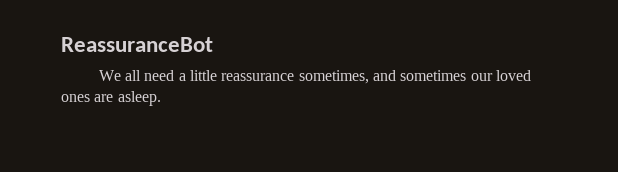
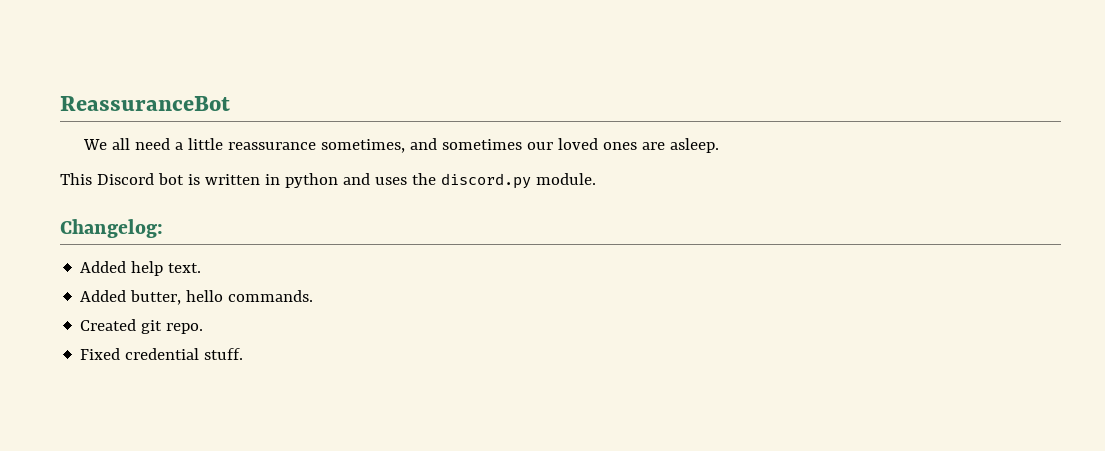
(161, 98) none -> [60,173,596,189] [60,219,163,238] [80,261,202,276] [80,290,314,305] [80,319,204,334] [80,348,244,360] // This Discord bot is written in python and uses the discord.py module. // Changelog: // Added help text. // Added butter, hello commands. // Created git repo. // Fixed credential stuff.

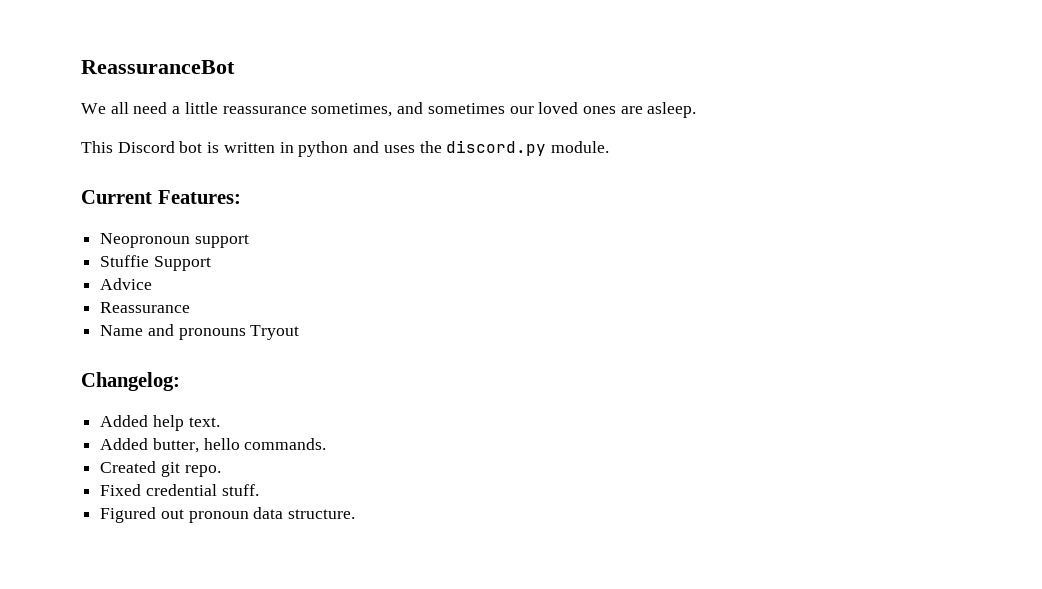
(596, 179) none -> [81,190,241,204] [100,233,249,248] [100,255,211,271] [100,278,153,290] [100,302,191,313] [100,324,300,340] // Current Features: // Neopronoun support // Stuffie Support // Advice // Reassurance // Name and pronouns Tryout
(244, 354) none -> [100,507,356,523] // Figured out pronoun data structure.

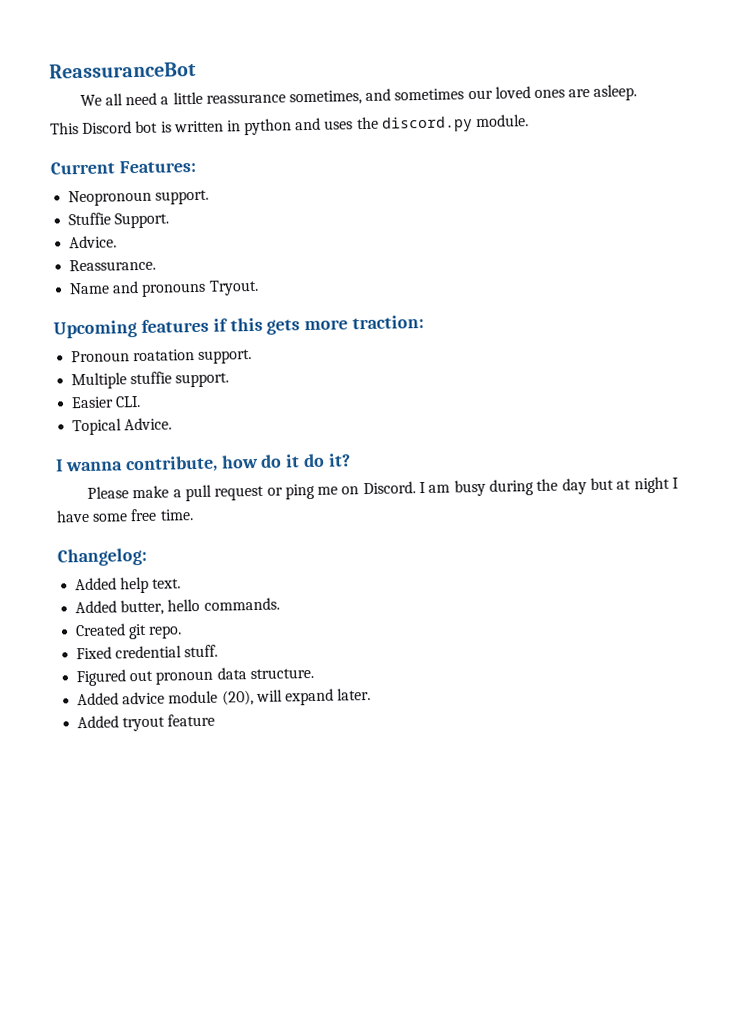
[194,234,249,248] support -> [155,189,210,205] support.
[153,256,211,271] [100,278,153,290] [100,302,191,313] Support // Advice // Reassurance -> [114,212,170,229] [69,235,118,249] [69,258,157,272] Support. // Advice. // Reassurance.
[250,325,300,340] Tryout -> [208,279,259,296] [53,314,425,339] [71,349,253,364] [71,371,230,390] [71,395,142,409] [72,417,173,436] [55,453,352,474] [86,476,680,502] [56,508,194,523] Tryout. // Upcoming features if this gets more traction: // Pronoun roatation support. // Multiple stuffie support. // Easier CLI. // Topical Advice. // I wanna contribute, how do it do it? // Please make a pull request or ping me on Discord. I am busy during the day but at night I have some free time.
(356, 514) none -> [77,687,372,706] [77,713,216,732] // Added advice module (20), will expand later. // Added tryout feature

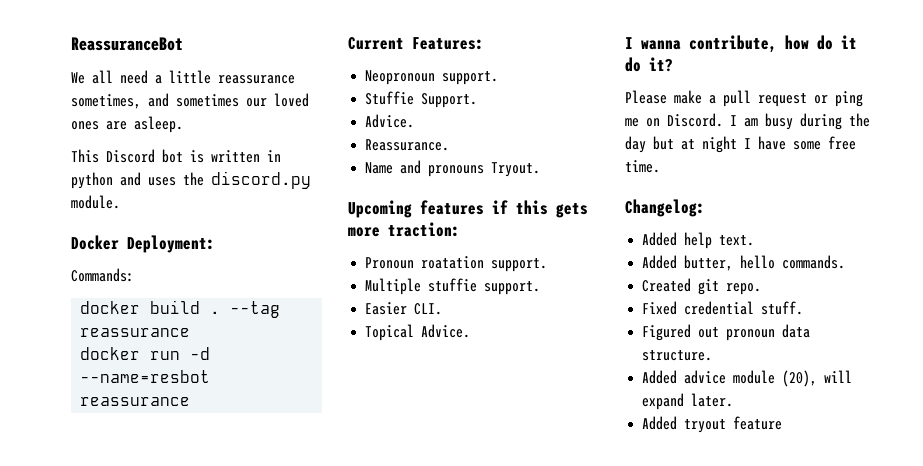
(530, 121) none -> [71,235,215,253] [71,268,134,282] [80,300,281,318] [80,328,191,337] [80,347,211,360] [80,370,211,383] [80,397,191,406] // Docker Deployment: // Commands: // docker build . --tag reassurance // docker run -d --name=resbot reassurance

